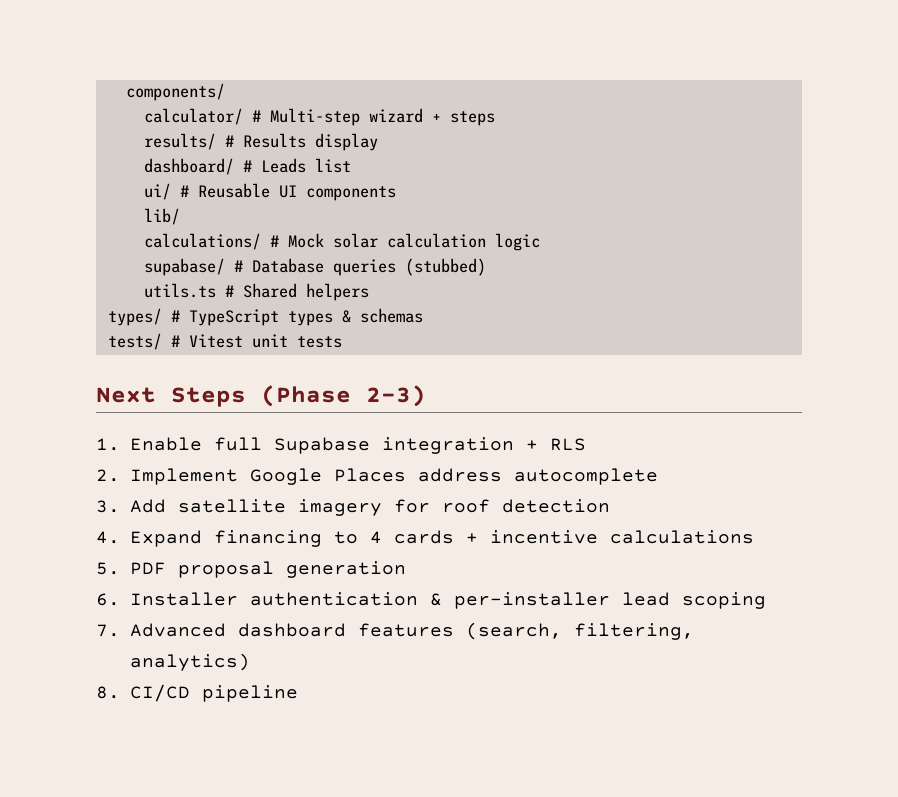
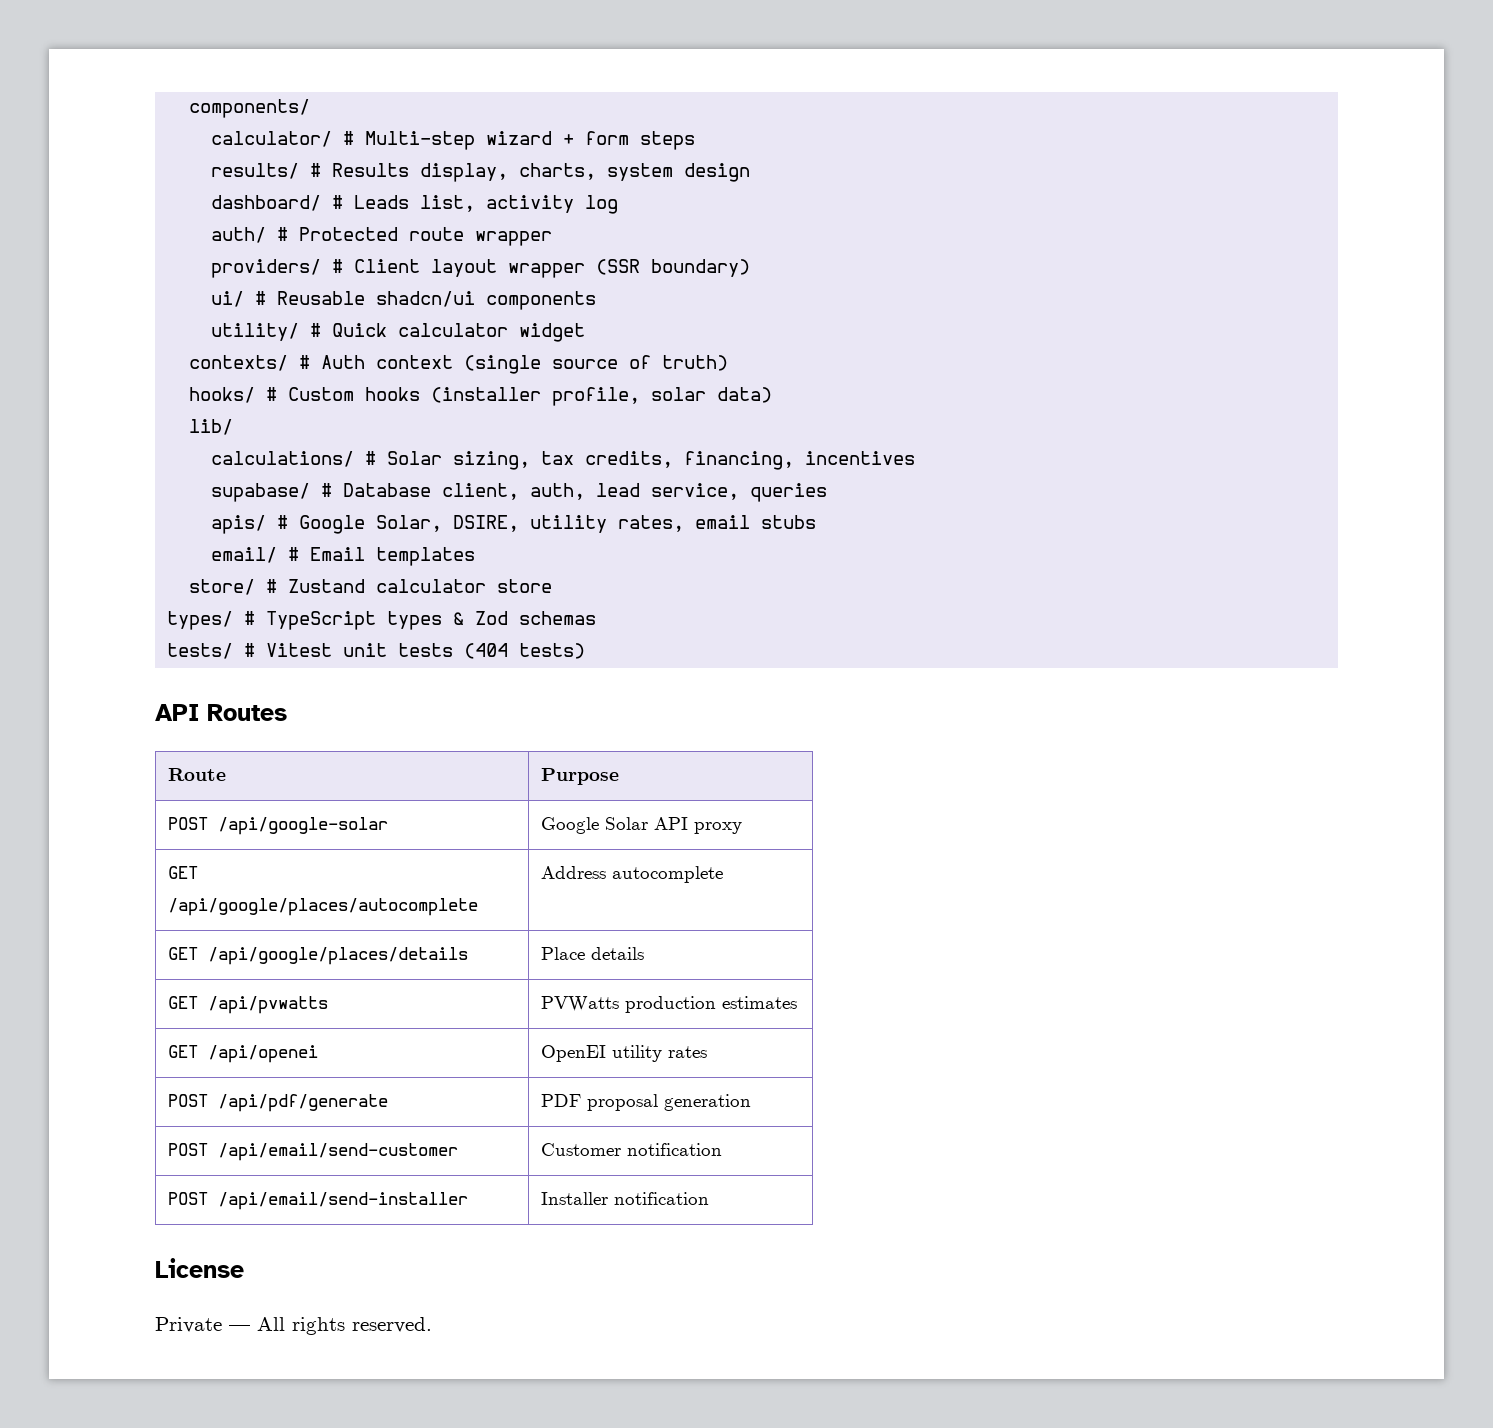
(441, 117) none -> [585,131,630,145] form
[314,133,378,151] display -> [420,163,751,182] display, charts, system design
[314,158,351,173] list -> [420,195,619,214] [211,227,553,246] [211,259,751,278] list, activity log // auth/ # Protected route wrapper // providers/ # Client layout wrapper (SSR boundary)
[278,185,297,198] UI -> [376,291,476,307] shadcn/ui
[143,208,180,225] [143,233,540,251] [143,258,486,276] [143,283,369,301] lib/ // calculations/ # Mock solar calculation logic // supabase/ # Database queries (stubbed) // utils.ts # Shared helpers -> [211,323,586,342] [189,355,729,374] [189,387,773,406] [189,419,234,435] [211,451,916,470] [211,483,828,502] [211,515,817,534] [211,547,476,566] [189,579,553,595] utility/ # Quick calculator widget // contexts/ # Auth context (single source of truth) // hooks/ # Custom hooks (installer profile, solar data) // lib/ // calculations/ # Solar sizing, tax credits, financing, incentives // supabase/ # Database client, auth, lead service, queries // apis/ # Google Solar, DSIRE, utility rates, email stubs // email/ # Email templates // store/ # Zustand calculator store
(351, 316) none -> [475,611,509,625] Zod
[96,385,426,407] [96,437,586,454] [96,468,658,485] [96,499,610,516] [96,530,754,547] [96,561,406,578] [96,592,766,609] [96,622,694,640] [129,653,250,671] [96,684,298,702] // Next Steps (Phase 2–3) // 1. Enable full Supabase integration + RLS // 2. Implement Google Places address autocomplete // 3. Add satellite imagery for roof detection // 4. Expand financing to 4 cards + incentive calculations // 5. PDF proposal generation // 6. Installer authentication & per-installer lead scoping // 7. Advanced dashboard features (search, filtering, analytics) // 8. CI/CD pipeline -> [464,643,586,659] [155,704,287,721] [168,768,227,781] [541,768,620,785] [168,817,389,835] [541,817,743,834] [168,866,199,879] [168,898,479,916] [541,866,724,883] [168,947,469,965] [541,947,645,960] [168,996,329,1014] [541,996,798,1013] [168,1045,319,1063] [541,1045,708,1062] [168,1094,389,1112] [541,1094,752,1111] [168,1143,459,1161] [541,1143,723,1156] [168,1192,469,1210] [541,1192,710,1205] [155,1258,244,1278] [155,1317,432,1335] (404 tests) // API Routes // Route | Purpose // POST /api/google-solar | Google Solar API proxy // GET /api/google/places/autocomplete | Address autocomplete // GET /api/google/places/details | Place details // GET /api/pvwatts | PVWatts production estimates // GET /api/openei | OpenEI utility rates // POST /api/pdf/generate | PDF proposal generation // POST /api/email/send-customer | Customer notification // POST /api/email/send-installer | Installer notification // License // Private — All rights reserved.

